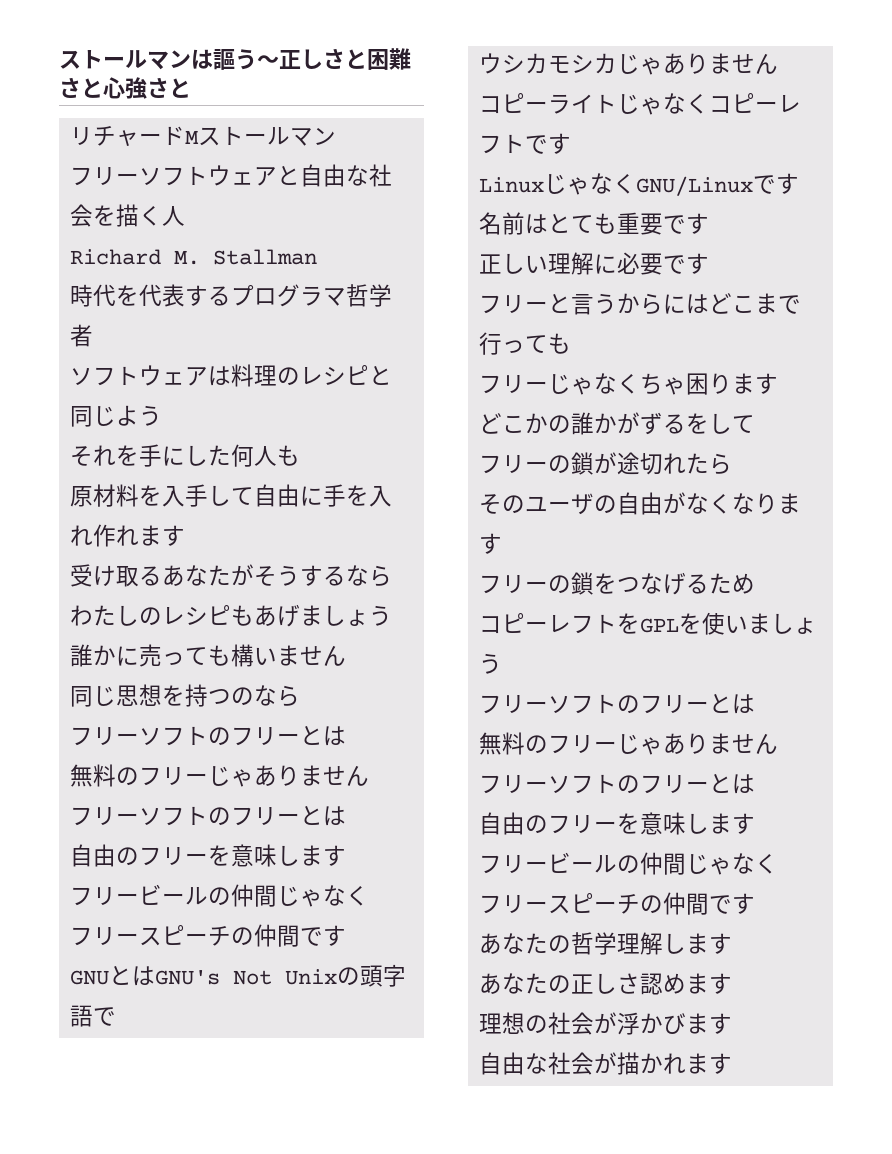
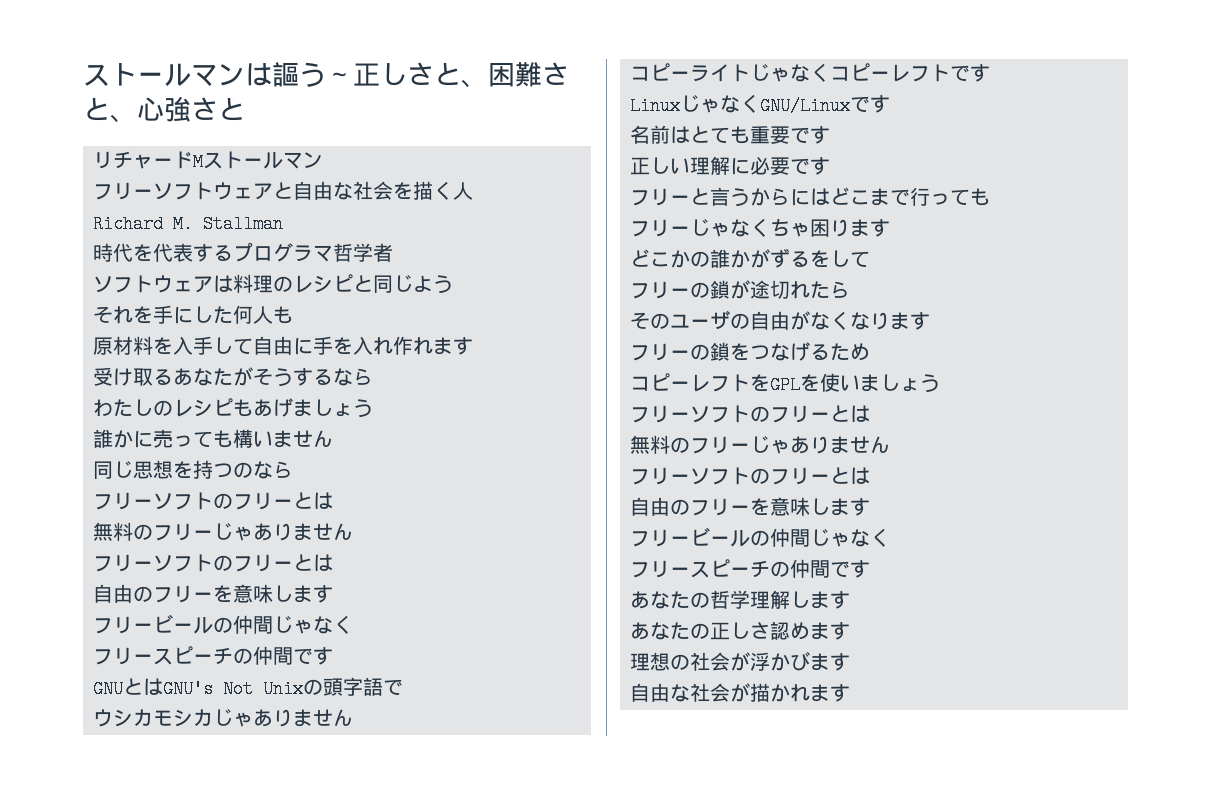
(367, 59) none -> [461,79,488,88] 、
(103, 88) none -> [110,114,137,123] 、

